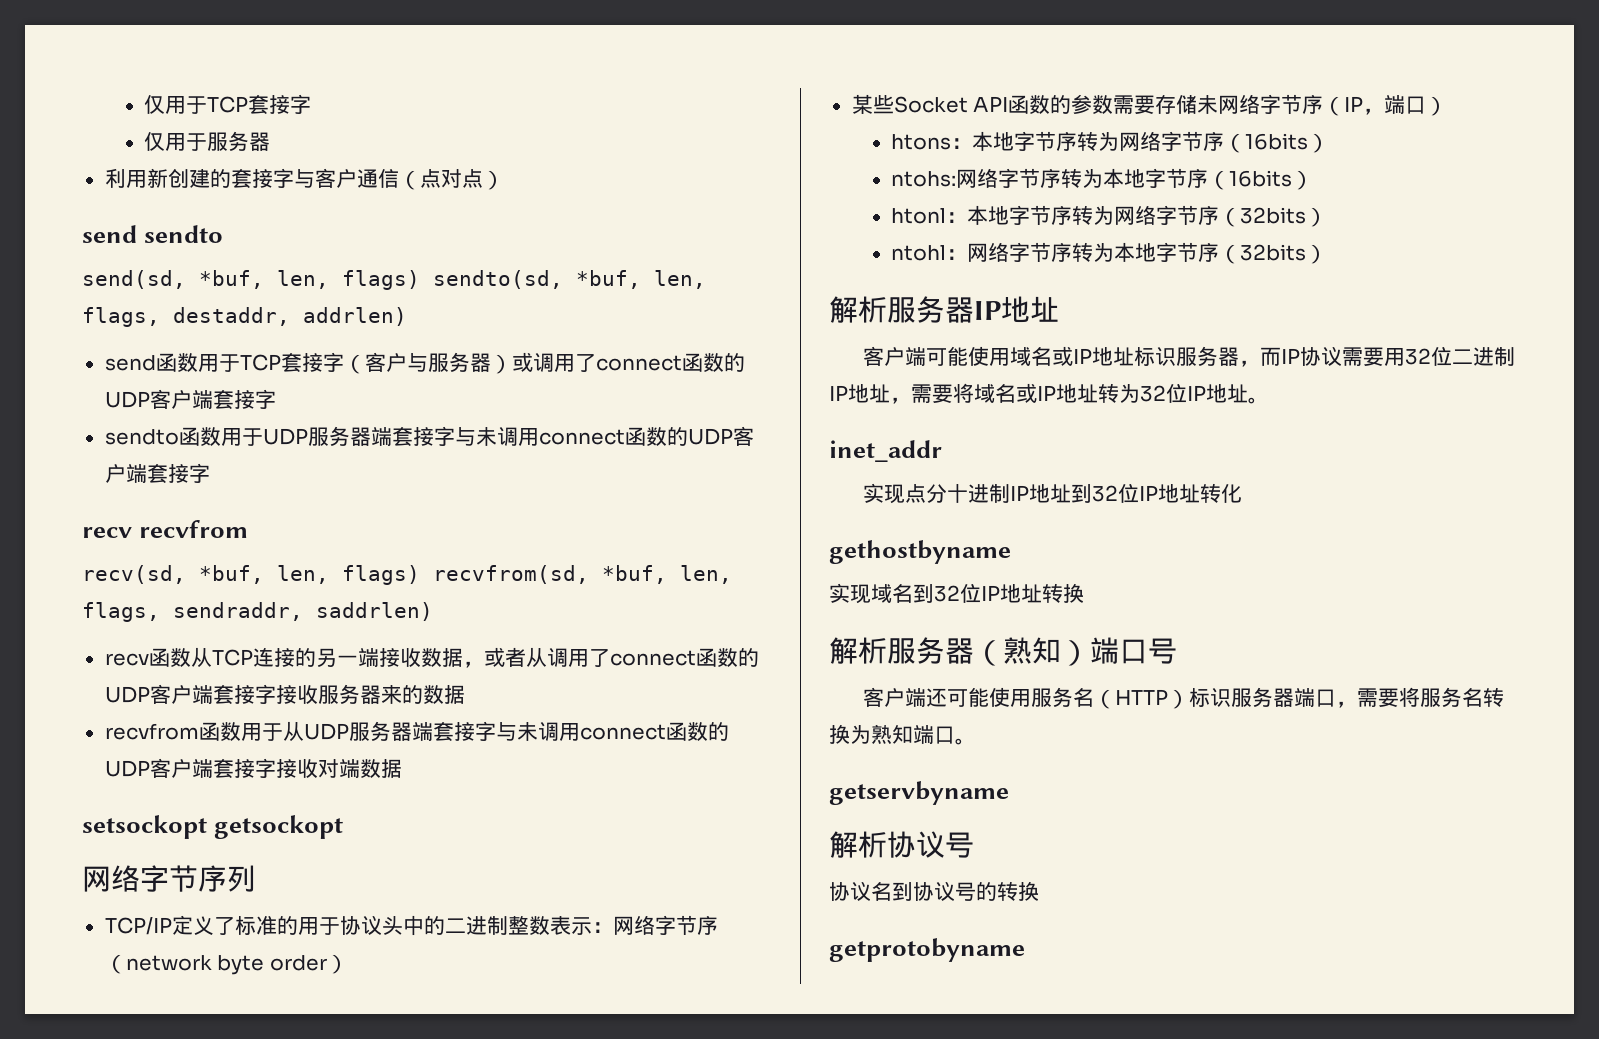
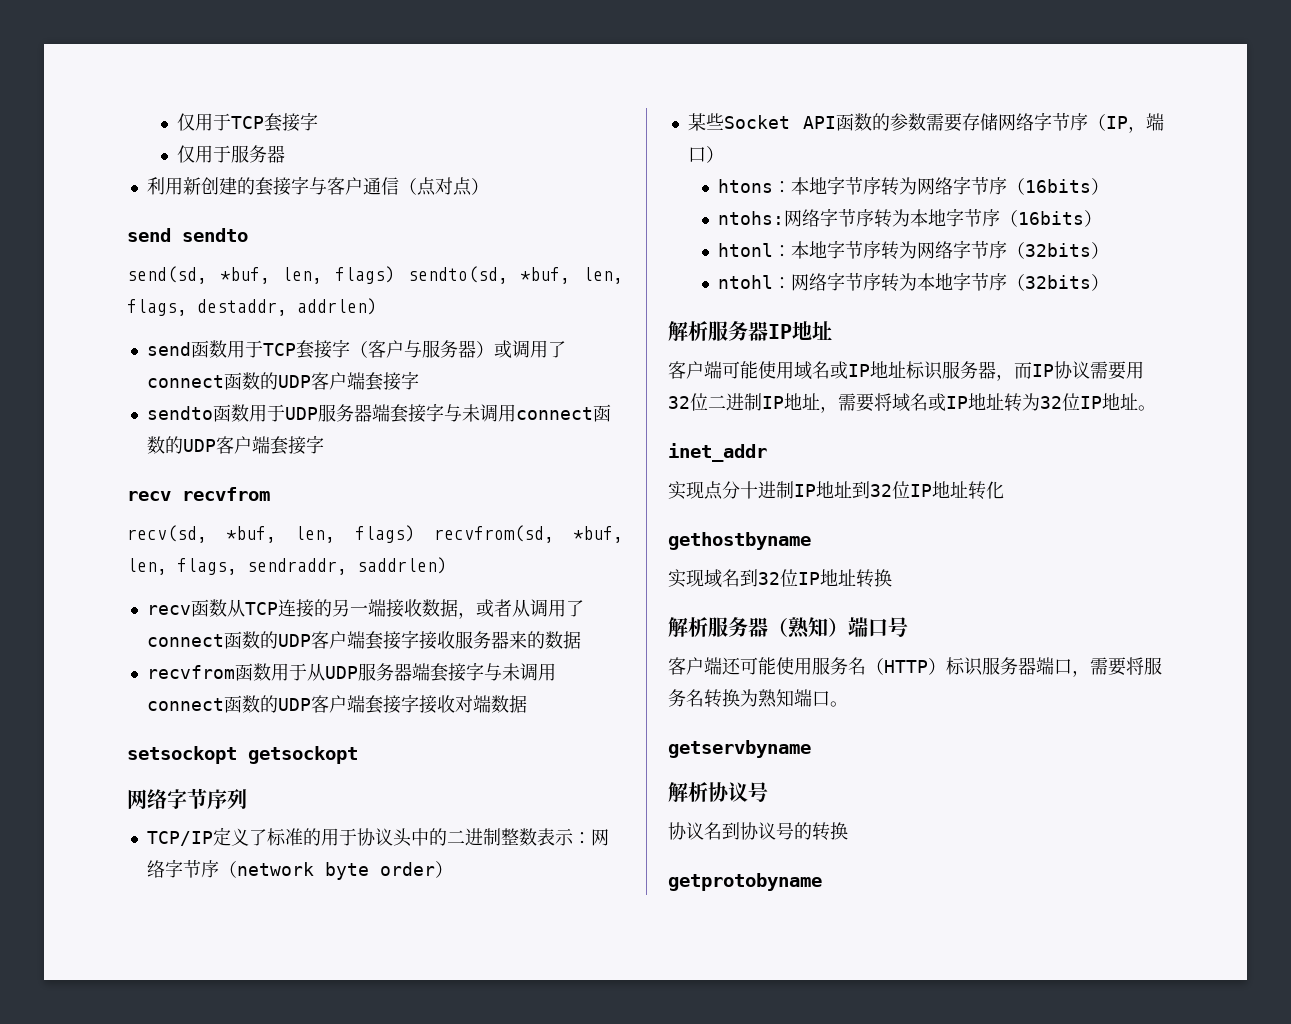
[1197,95,1219,114] 未 -> (998, 122) none

